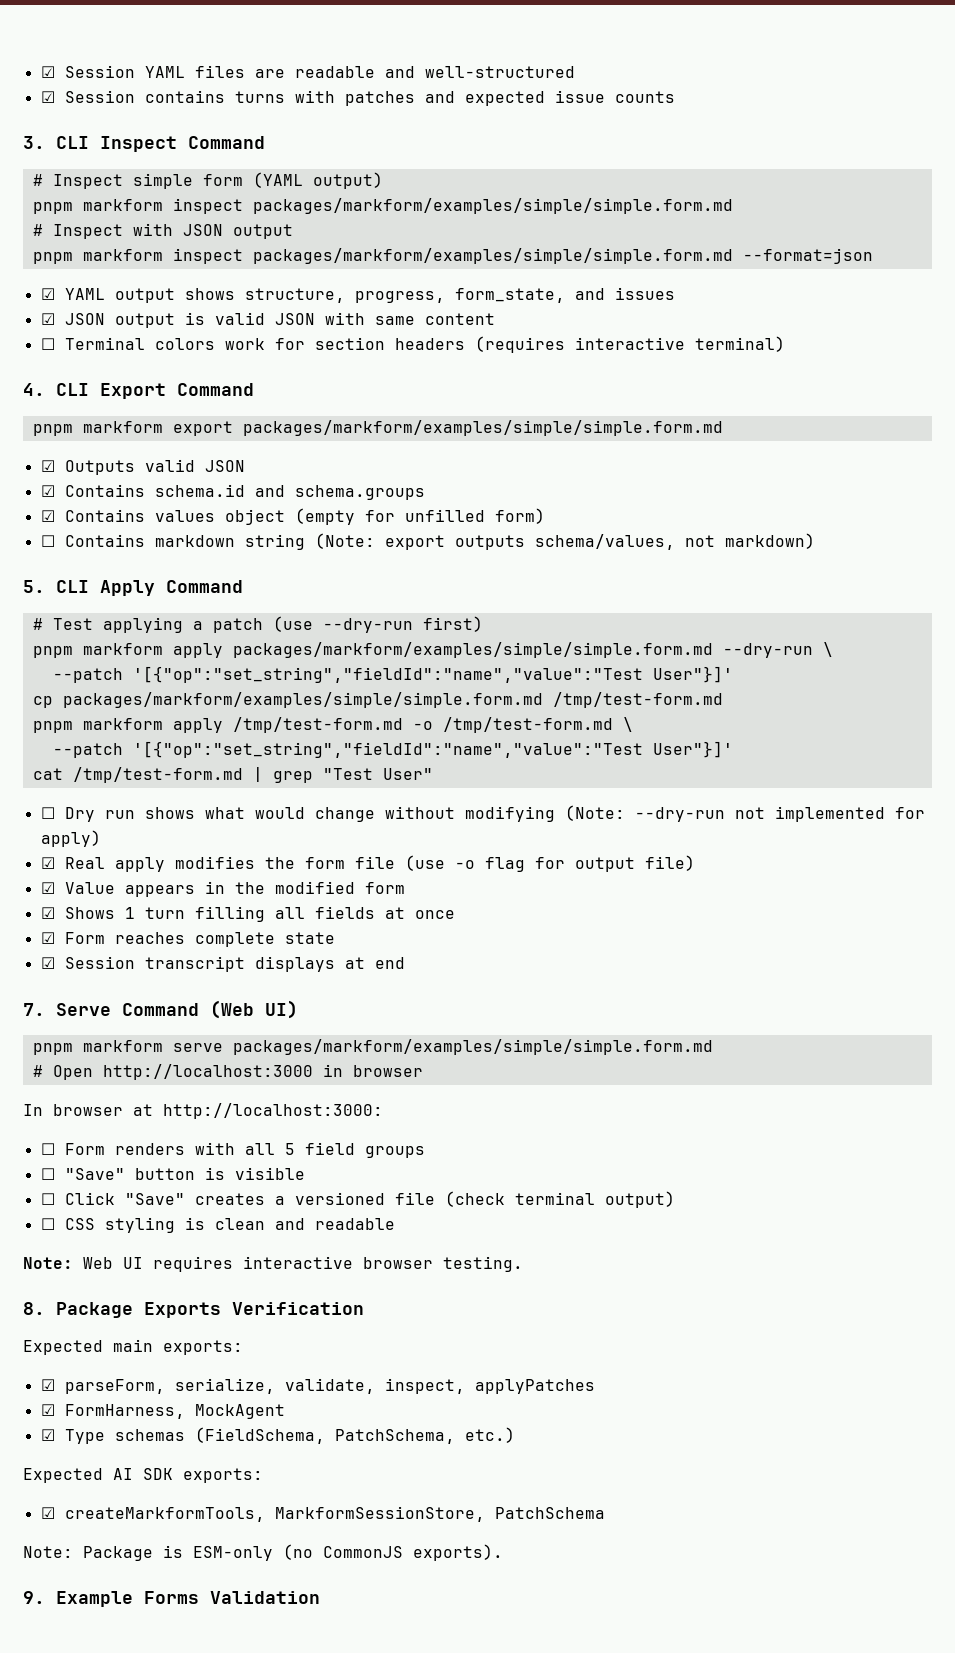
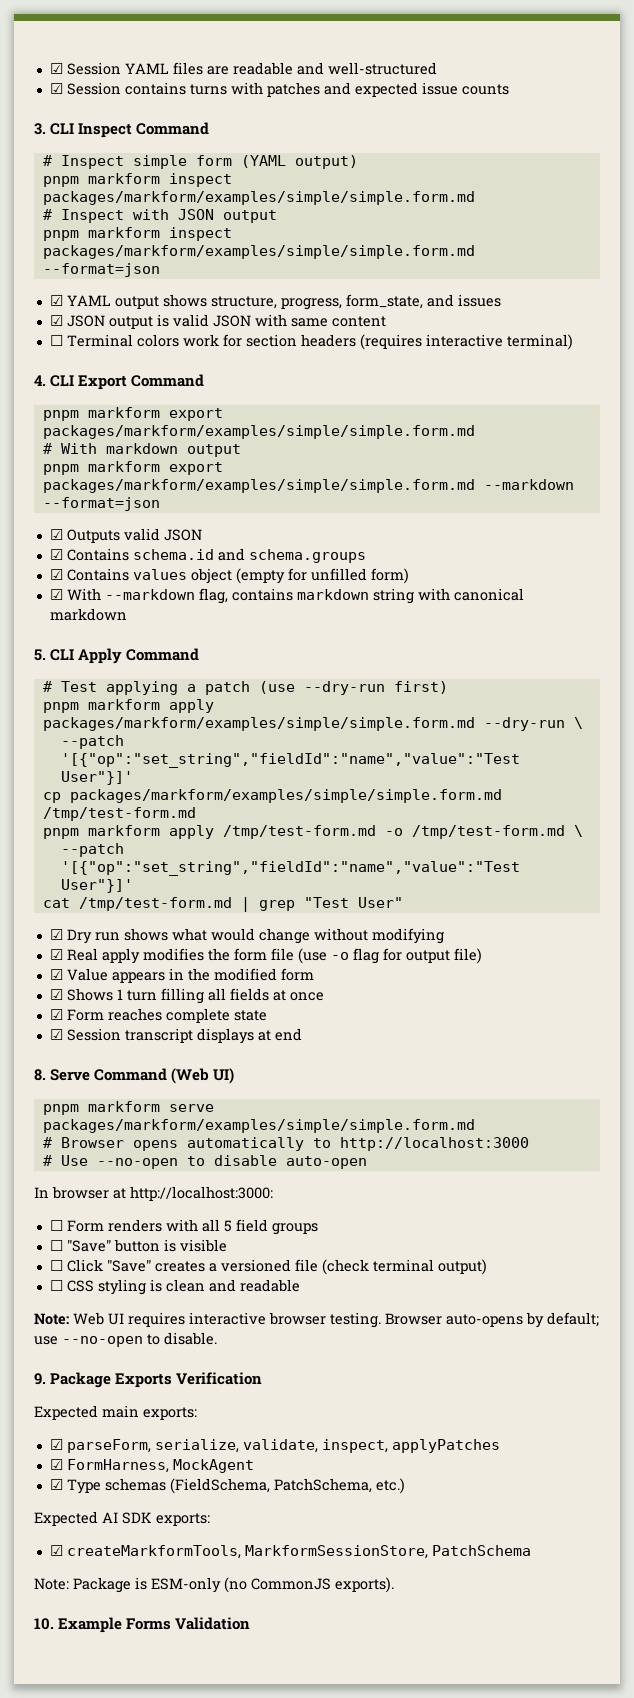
(723, 428) none -> [42,443,241,457] [42,461,223,475] [42,479,574,493] [42,497,160,511] // # With markdown output // pnpm markform export packages/markform/examples/simple/simple.form.md --markdown --format=json
[40,533,815,550] ☐ Contains markdown string (Note: export outputs schema/values, not markdown) -> [49,588,524,604] [49,608,127,621] ☑ With --markdown flag, contains markdown string with canonical markdown
[40,807,55,819] ☐ -> [49,929,63,940] ☑
[564,805,925,822] [40,830,101,847] (Note: --dry-run not implemented for apply) -> (444, 936) none
[23,1003,45,1016] 7. -> [34,1069,46,1081] 8.
[52,1064,423,1080] Open http://localhost:3000 in browser -> [60,1137,529,1151] [42,1155,367,1169] Browser opens automatically to http://localhost:3000 // # Use --no-open to disable auto-open
[23,1302,45,1315] // 8. -> [385,1312,599,1328] [34,1332,217,1347] [34,1373,46,1385] Browser auto-opens by default; use --no-open to disable. // 9.
[23,1591,45,1604] 9. -> [34,1618,54,1630] 10.

